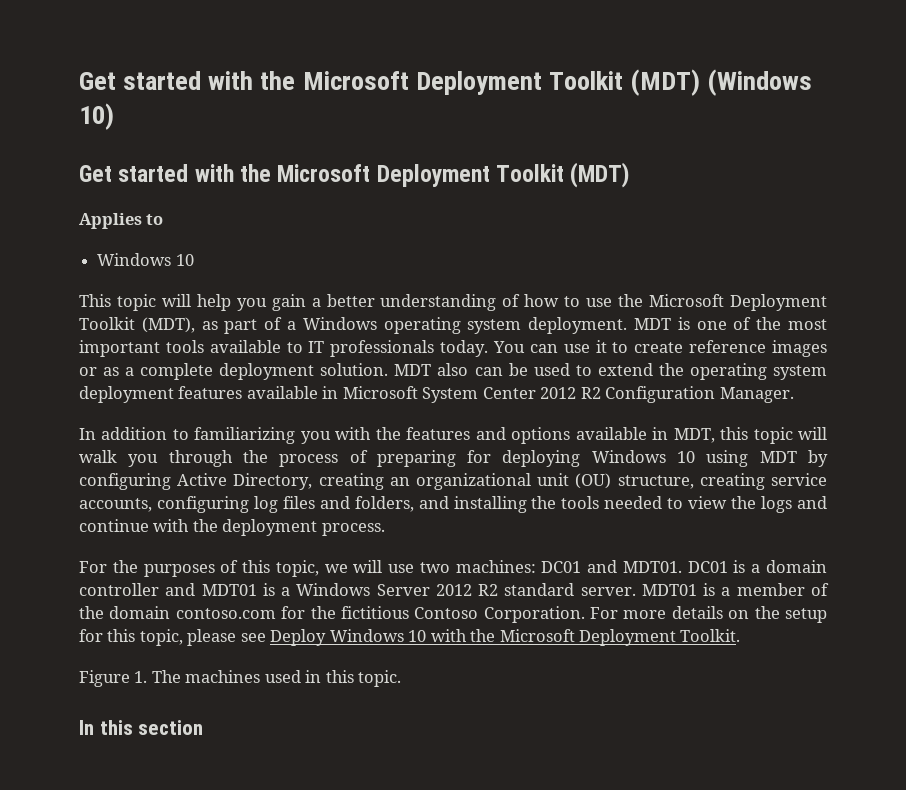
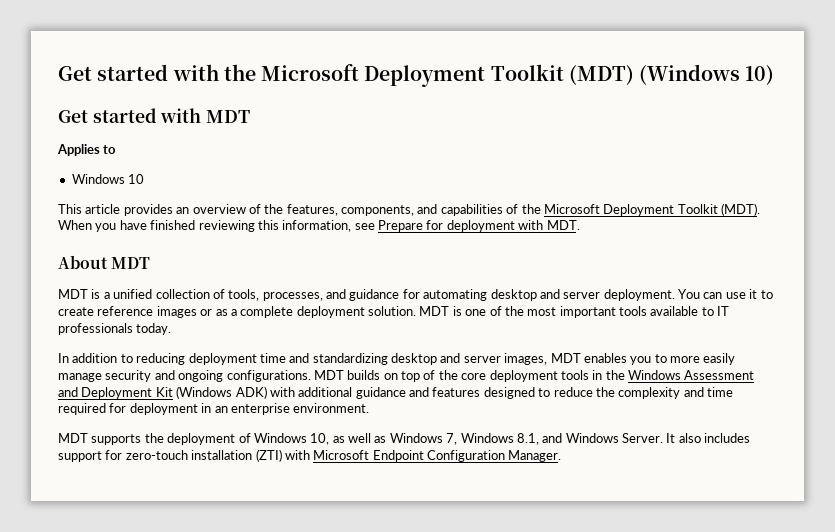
[240,162,630,188] the Microsoft Deployment Toolkit (MDT) -> [206,110,251,123] MDT
[116,294,828,311] [79,317,827,334] [79,340,489,357] topic will help you gain a better understanding of how to use the Microsoft Deployment Toolkit (MDT), as part of a Windows operating system deployment. MDT is one of the most important tools available to IT professionals today. -> [85,203,760,216] [58,220,580,232] [58,255,151,269] [58,289,675,301] article provides an overview of the features, components, and capabilities of the Microsoft Deployment Toolkit (MDT). When you have finished reviewing this information, see Prepare for deployment with MDT. // About MDT // MDT is a unified collection of tools, processes, and guidance for automating desktop and server deployment.
[437,363,828,380] [79,386,794,403] [79,427,828,444] [79,450,828,467] [79,473,828,490] [79,496,828,513] [79,519,385,536] [79,560,827,577] [79,583,829,596] [79,606,827,623] [79,629,741,646] [79,670,402,687] [79,720,204,735] also can be used to extend the operating system deployment features available in Microsoft System Center 2012 R2 Configuration Manager. // In addition to familiarizing you with the features and options available in MDT, this topic will walk you through the process of preparing for deploying Windows 10 using MDT by configuring Active Directory, creating an organizational unit (OU) structure, creating service accounts, configuring log files and folders, and installing the tools needed to view the logs and continue with the deployment process. // For the purposes of this topic, we will use two machines: DC01 and MDT01. DC01 is a domain controller and MDT01 is a Windows Server 2012 R2 standard server. MDT01 is a member of the domain contoso.com for the fictitious Contoso Corporation. For more details on the setup for this topic, please see Deploy Windows 10 with the Microsoft Deployment Toolkit. // Figure 1. The machines used in this topic. // In this section -> [452,306,730,318] [58,323,172,335] [58,353,736,365] [58,370,755,382] [58,386,733,399] [58,403,370,415] [58,433,751,445] [58,449,562,462] is one of the most important tools available to IT professionals today. // In addition to reducing deployment time and standardizing desktop and server images, MDT enables you to more easily manage security and ongoing configurations. MDT builds on top of the core deployment tools in the Windows Assessment and Deployment Kit (Windows ADK) with additional guidance and features designed to reduce the complexity and time required for deployment in an enterprise environment. // MDT supports the deployment of Windows 10, as well as Windows 7, Windows 8.1, and Windows Server. It also includes support for zero-touch installation (ZTI) with Microsoft Endpoint Configuration Manager.

